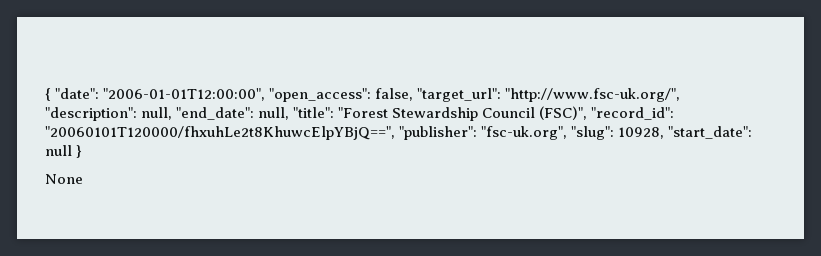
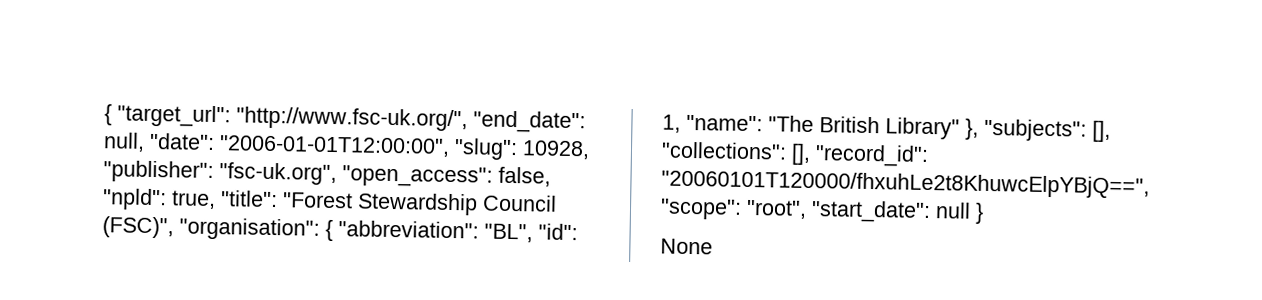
[45,88,681,102] [45,107,290,121] { "date": "2006-01-01T12:00:00", "open_access": false, "target_url": "http://www.fsc-uk.org/", "description": null, "end_date": null, -> [104,104,586,134] [103,132,590,161] [103,160,551,188] [102,188,216,211] { "target_url": "http://www.fsc-uk.org/", "end_date": null, "date": "2006-01-01T12:00:00", "slug": 10928, "publisher": "fsc-uk.org", "open_access": false, "npld": true,
[591,107,675,120] [45,126,665,140] "record_id": "20060101T120000/fhxuhLe2t8KhuwcElpYBjQ==", "publisher": "fsc-uk.org", "slug": 10928, -> [179,217,578,243] [662,114,1111,143] [661,141,929,167] [661,169,1150,199] [660,198,807,220] "organisation": { "abbreviation": "BL", "id": 1, "name": "The British Library" }, "subjects": [], "collections": [], "record_id": "20060101T120000/fhxuhLe2t8KhuwcElpYBjQ==", "scope": "root",

